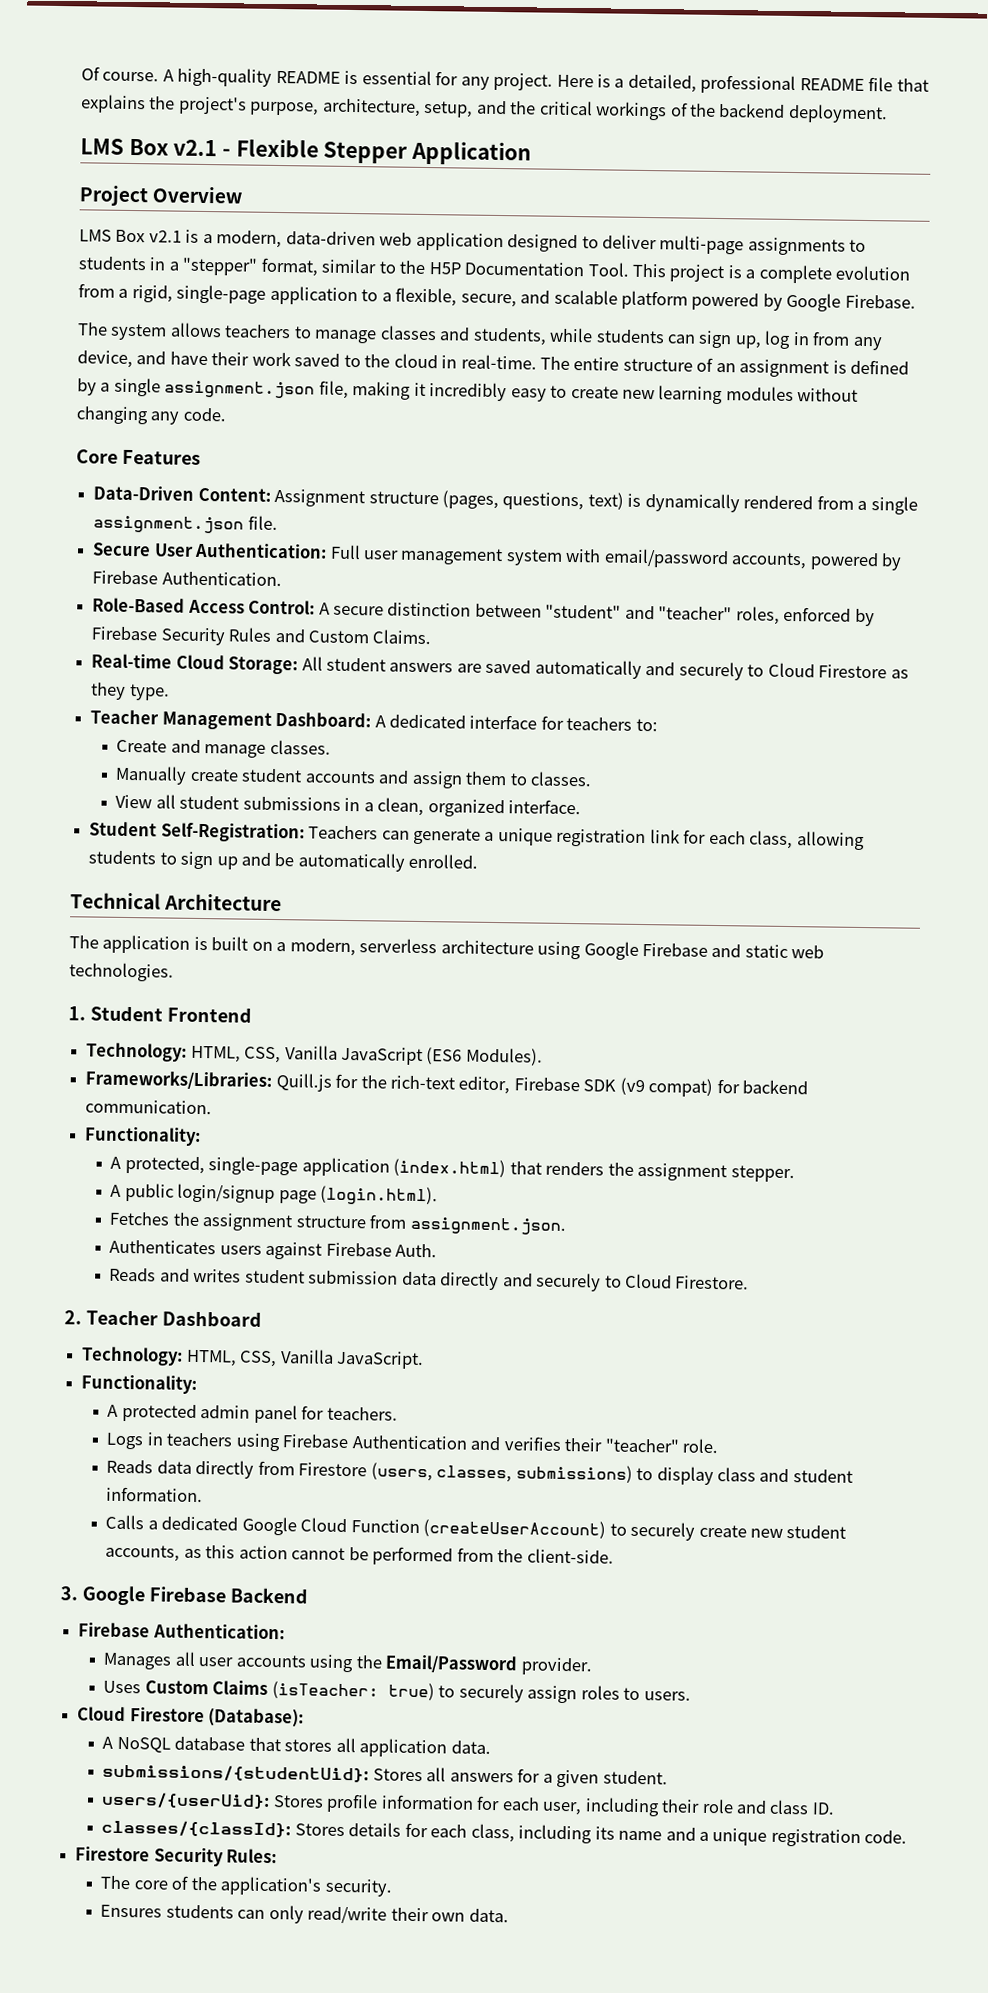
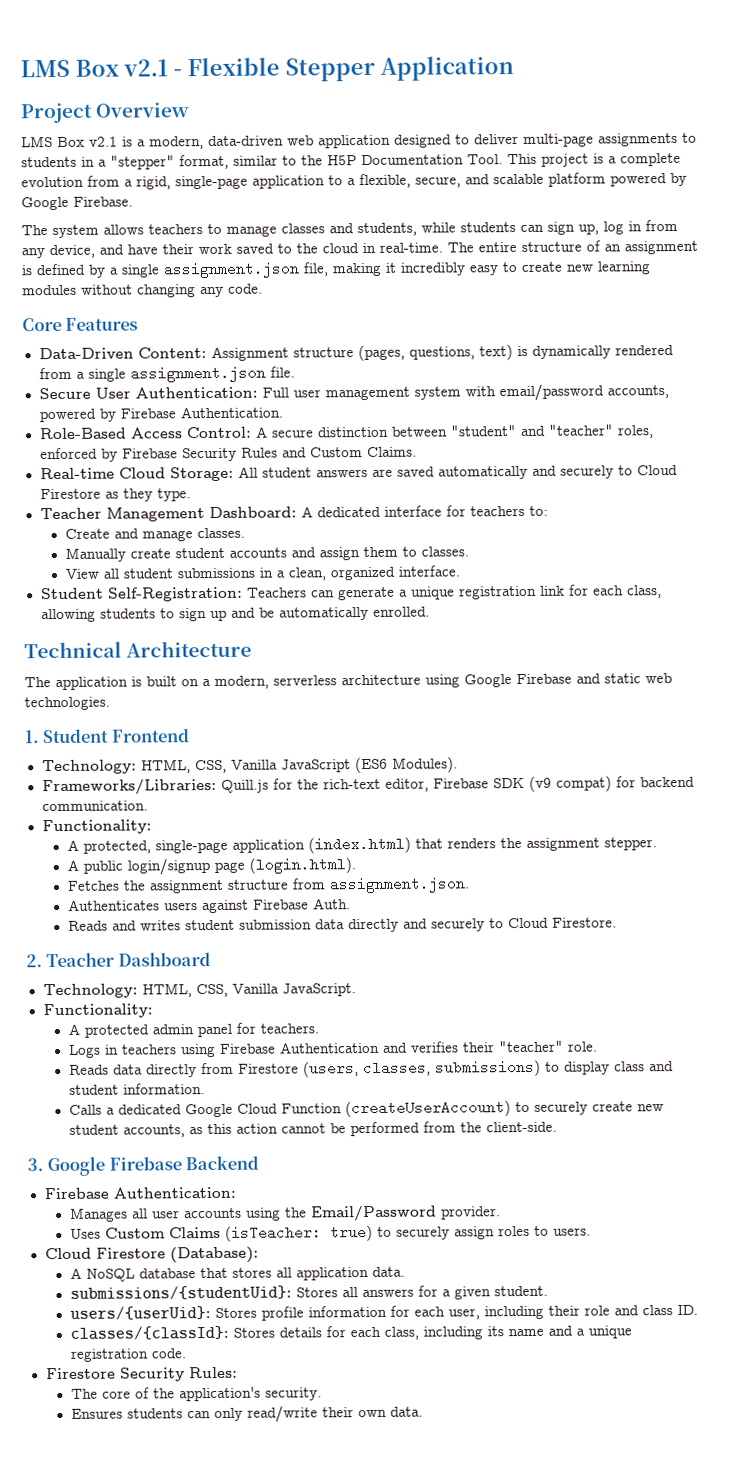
[81,66,929,95] [80,94,888,124] Of course. A high-quality README is essential for any project. Here is a detailed, professional README file that explains the project's purpose, architecture, setup, and the critical workings of the backend deployment. // -> (20, 68) none

